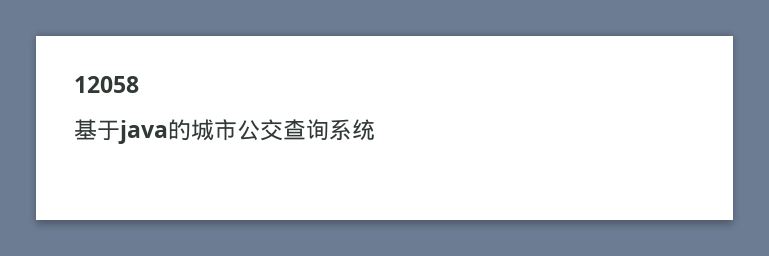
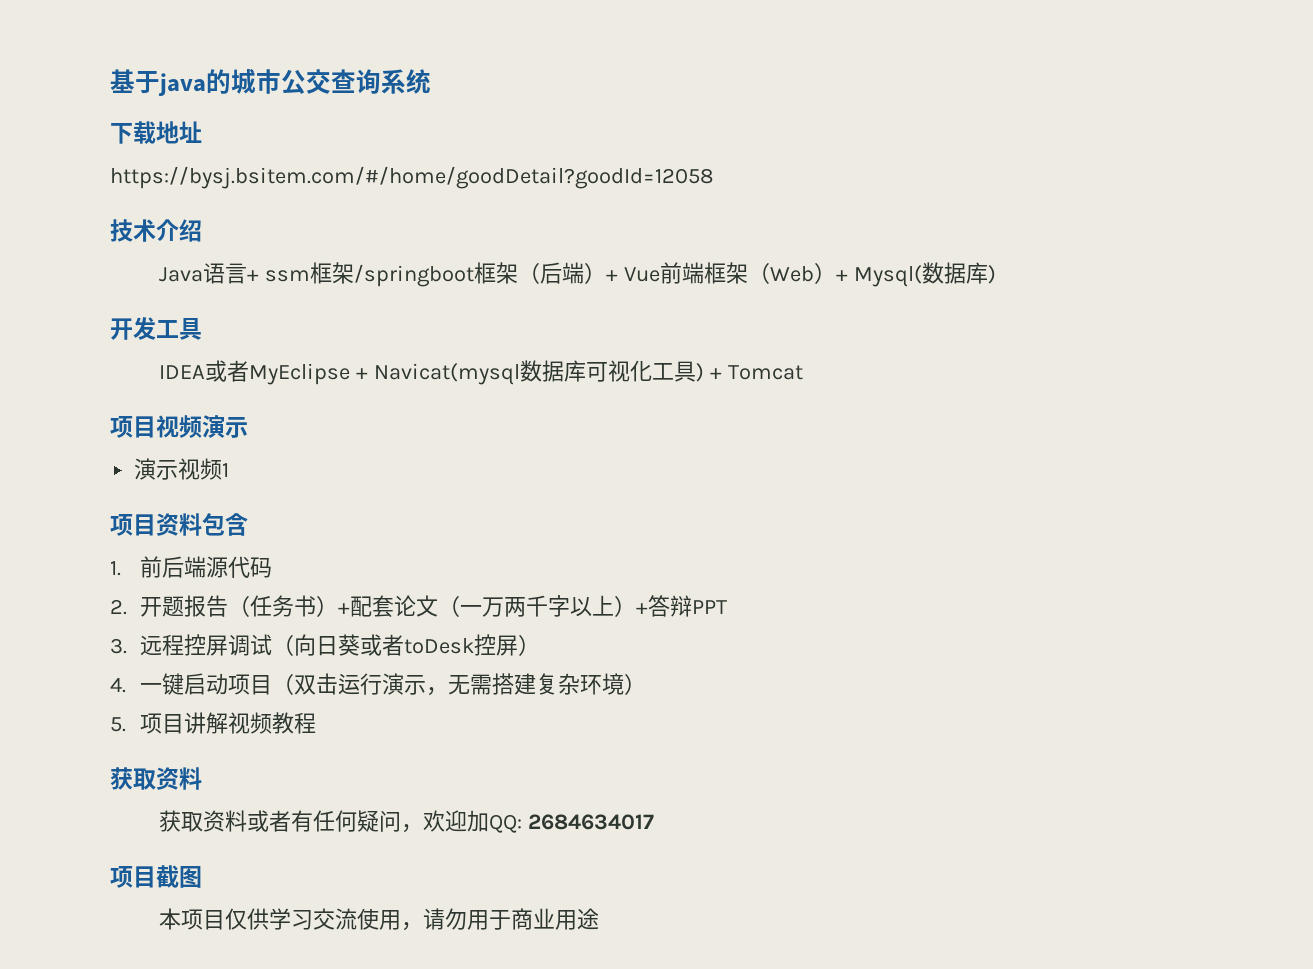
[74,76,139,93] 12058 // -> (110, 81) none
(375, 130) none -> [110,121,202,144] [110,166,714,189] [110,219,202,242] [158,262,996,287] [110,317,202,340] [158,360,803,385] [110,415,248,438] [134,458,230,480] [110,513,248,536] [110,556,273,578] [110,595,728,617] [110,634,541,656] [110,673,647,696] [110,712,317,734] [110,767,202,790] [158,810,654,833] [110,865,202,888] [158,908,599,931] // 下载地址 // https://bysj.bsitem.com/#/home/goodDetail?goodId=12058 // 技术介绍 // Java语言+ ssm框架/springboot框架（后端）+ Vue前端框架（Web）+ Mysql(数据库) // 开发工具 // IDEA或者MyEclipse + Navicat(mysql数据库可视化工具) + Tomcat // 项目视频演示 // 演示视频1 // 项目资料包含 // 1.前后端源代码 // 2.开题报告（任务书）+配套论文（一万两千字以上）+答辩PPT // 3.远程控屏调试（向日葵或者toDesk控屏） // 4.一键启动项目（双击运行演示，无需搭建复杂环境） // 5.项目讲解视频教程 // 获取资料 // 获取资料或者有任何疑问，欢迎加QQ: 2684634017 // 项目截图 // 本项目仅供学习交流使用，请勿用于商业用途

